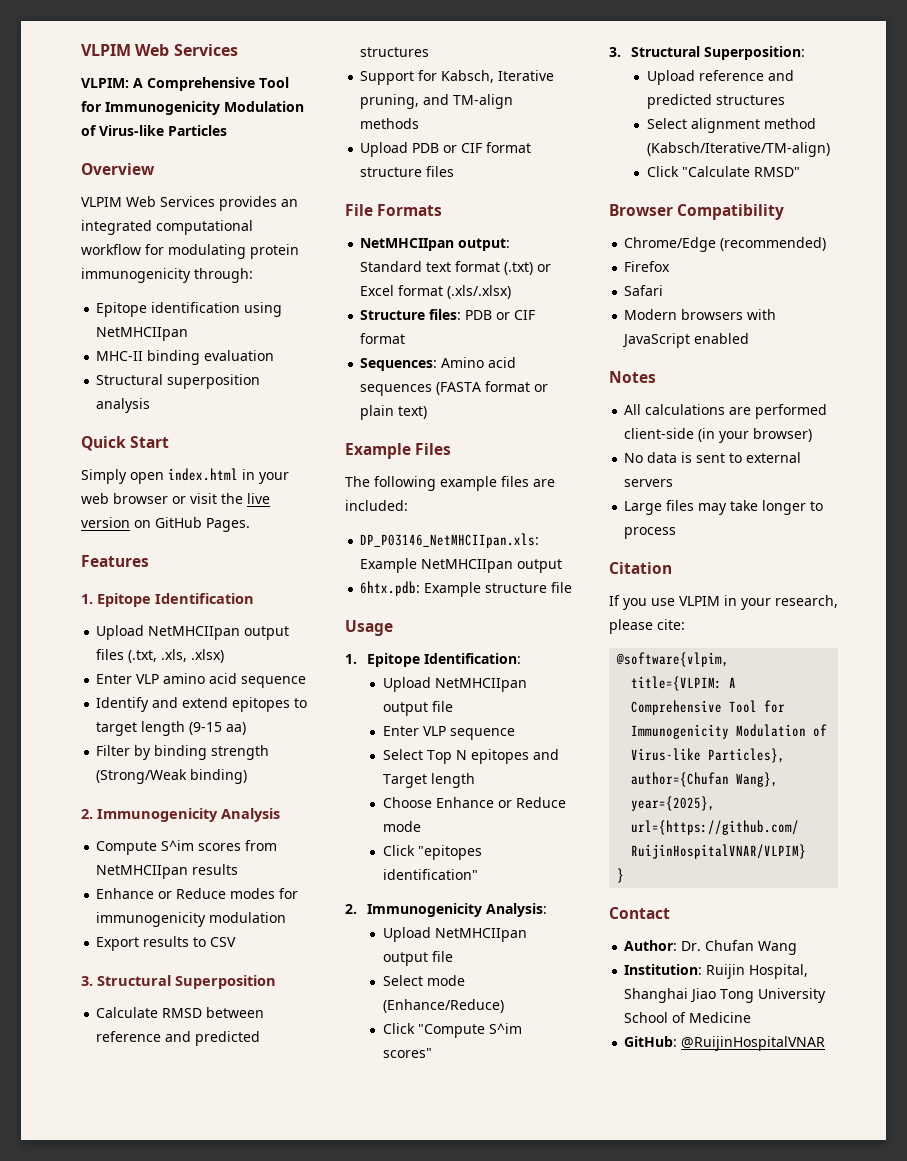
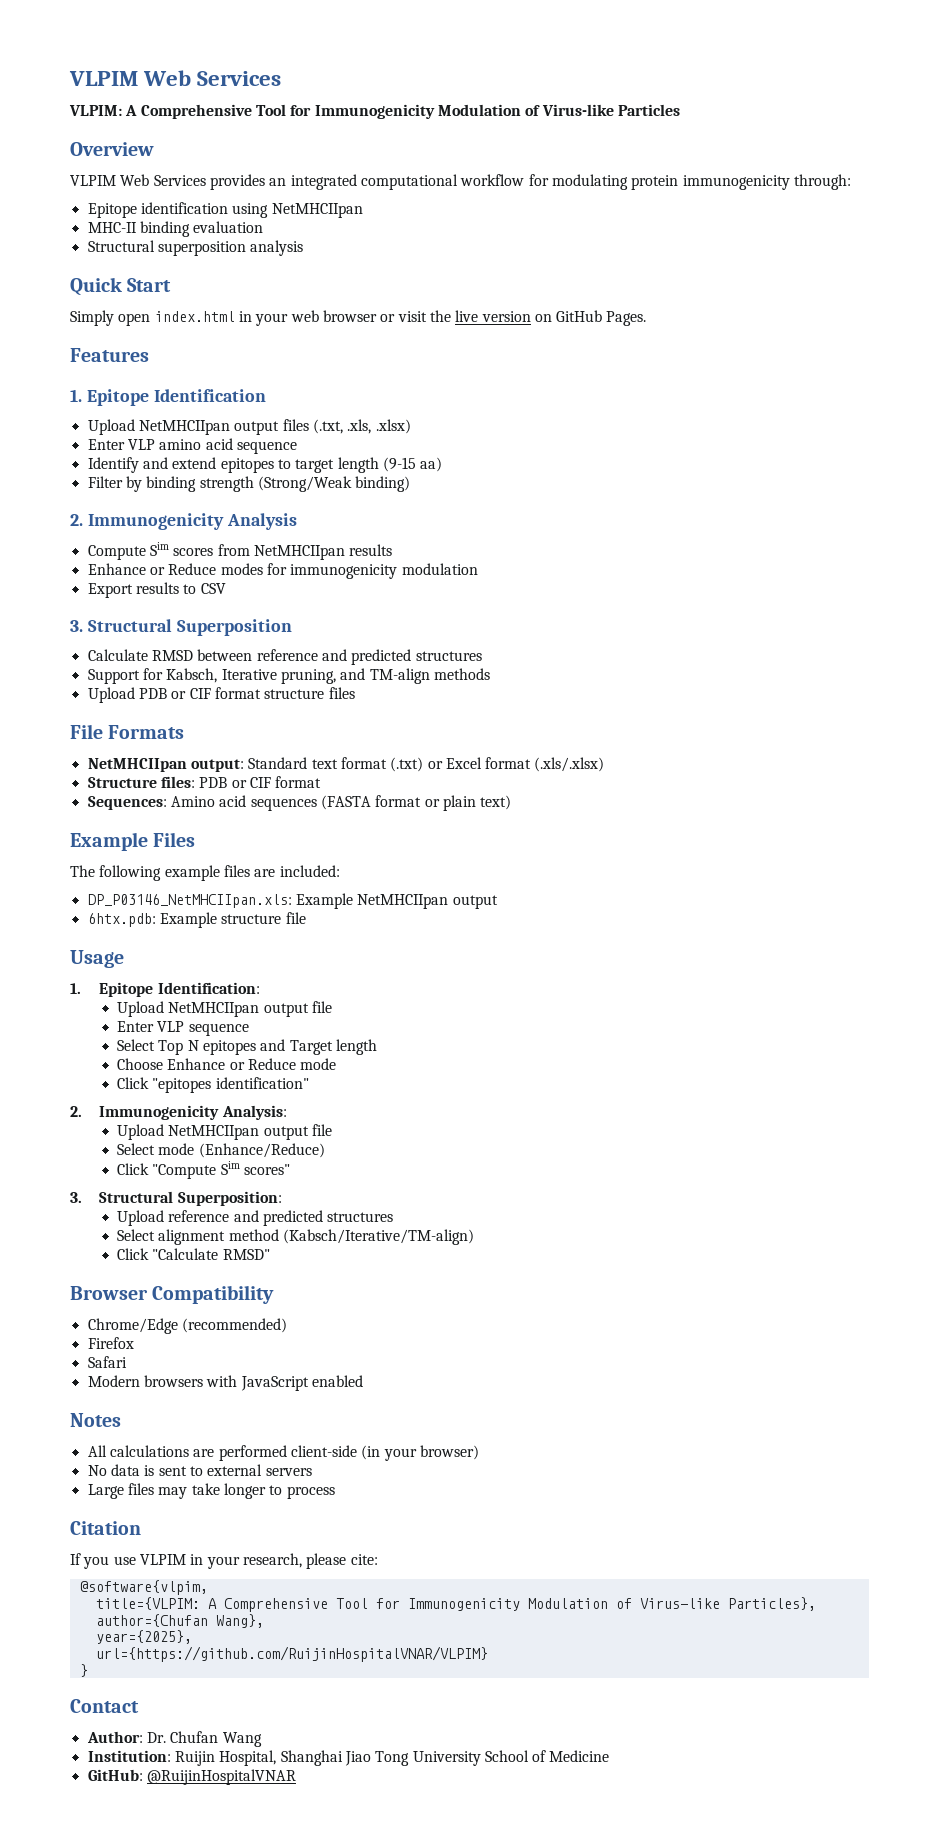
[161,840,195,851] S^im -> [149,542,169,556] Sim
[488,1023,522,1034] S^im -> [220,1161,240,1175] Sim

